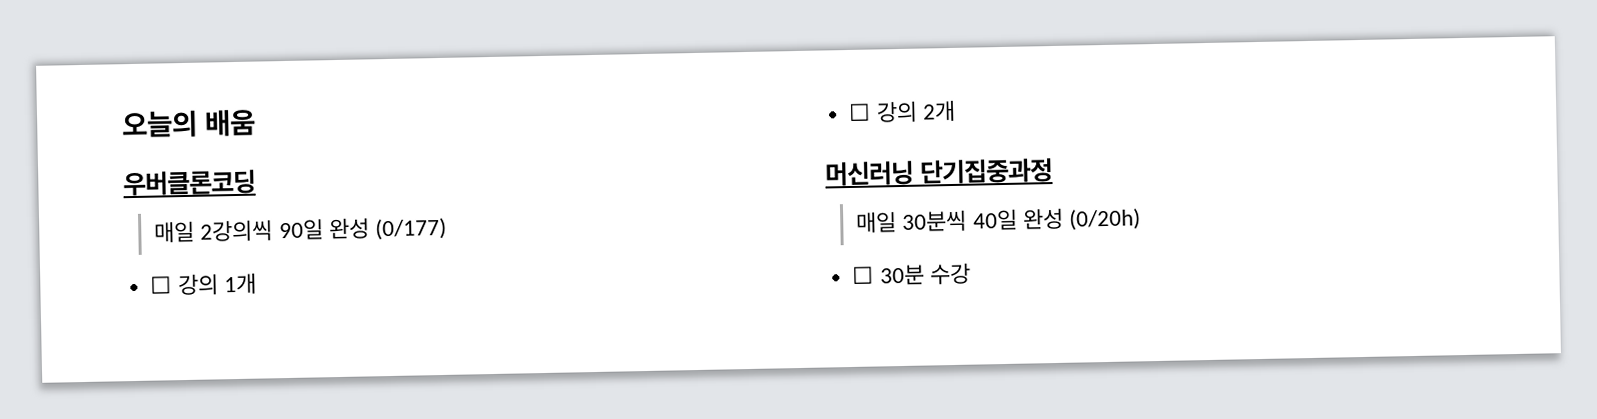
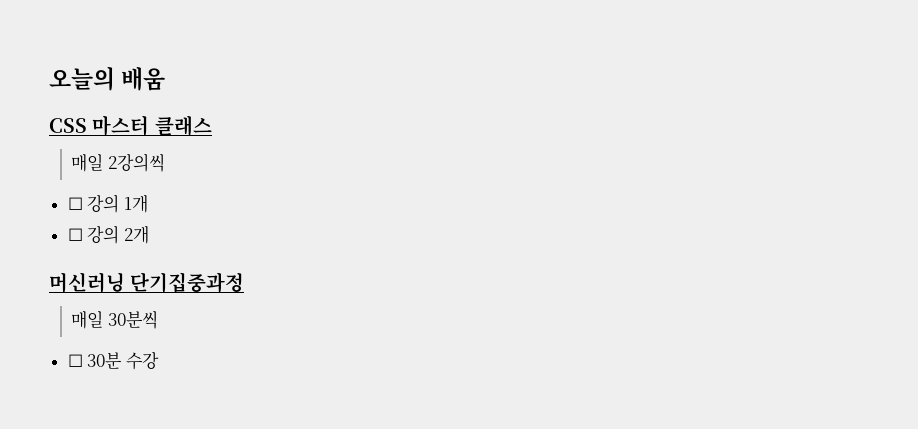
[123,169,256,197] 우버클론코딩 -> [49,115,212,136] CSS 마스터 클래스
[278,217,447,241] 90일 완성 (0/177) -> (166, 162) none
[972,207,1141,231] 40일 완성 (0/20h) -> (159, 320) none

